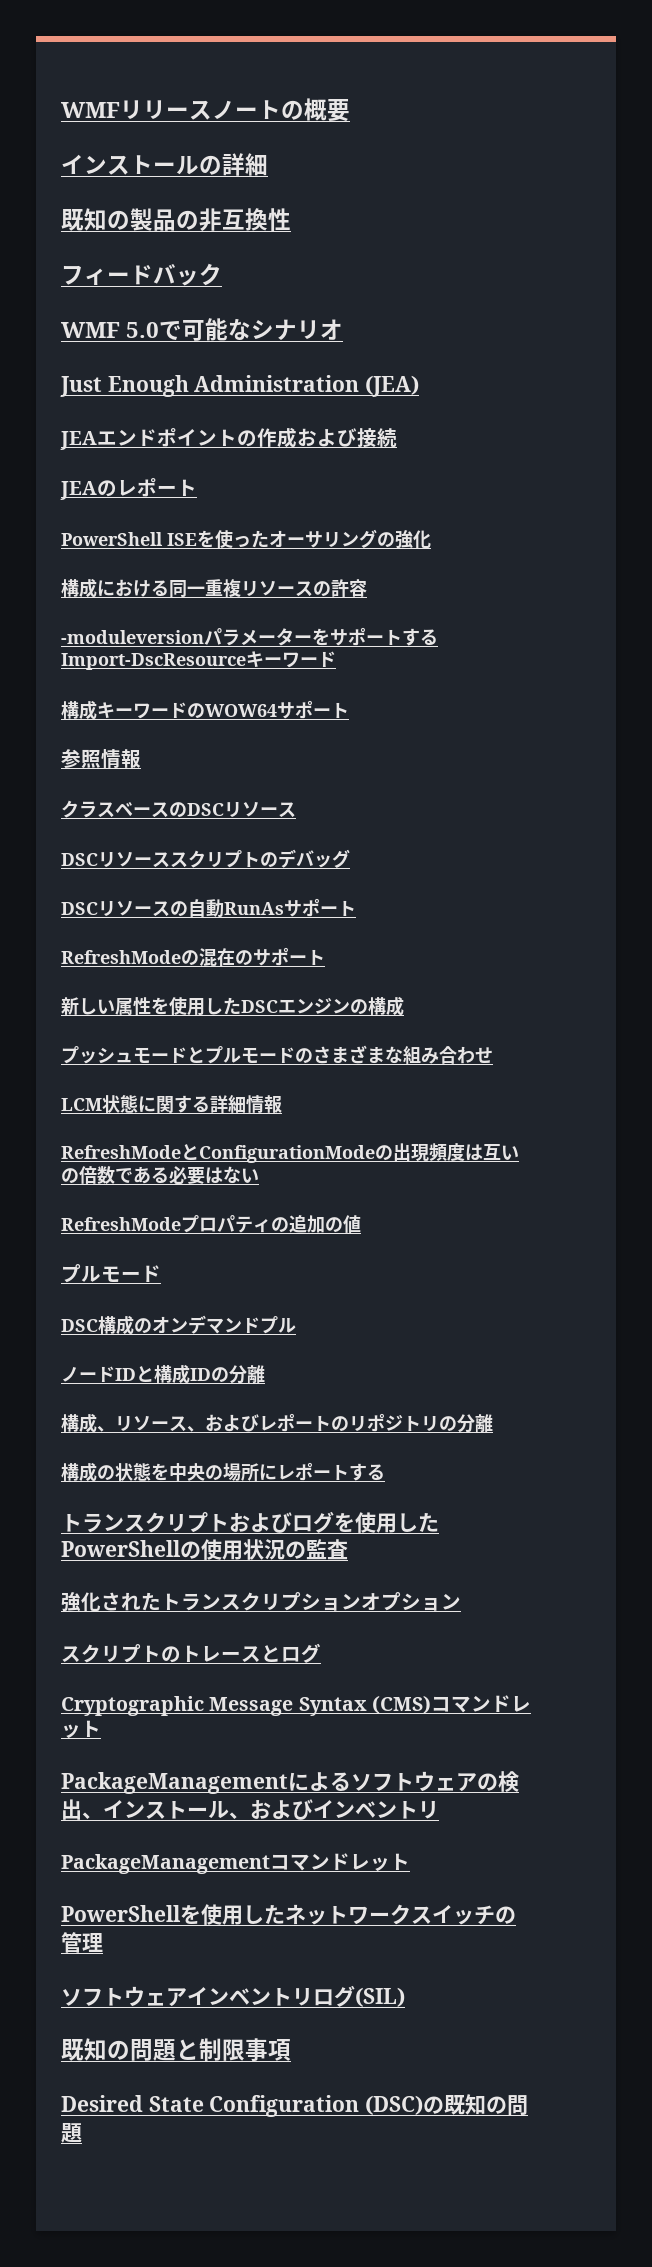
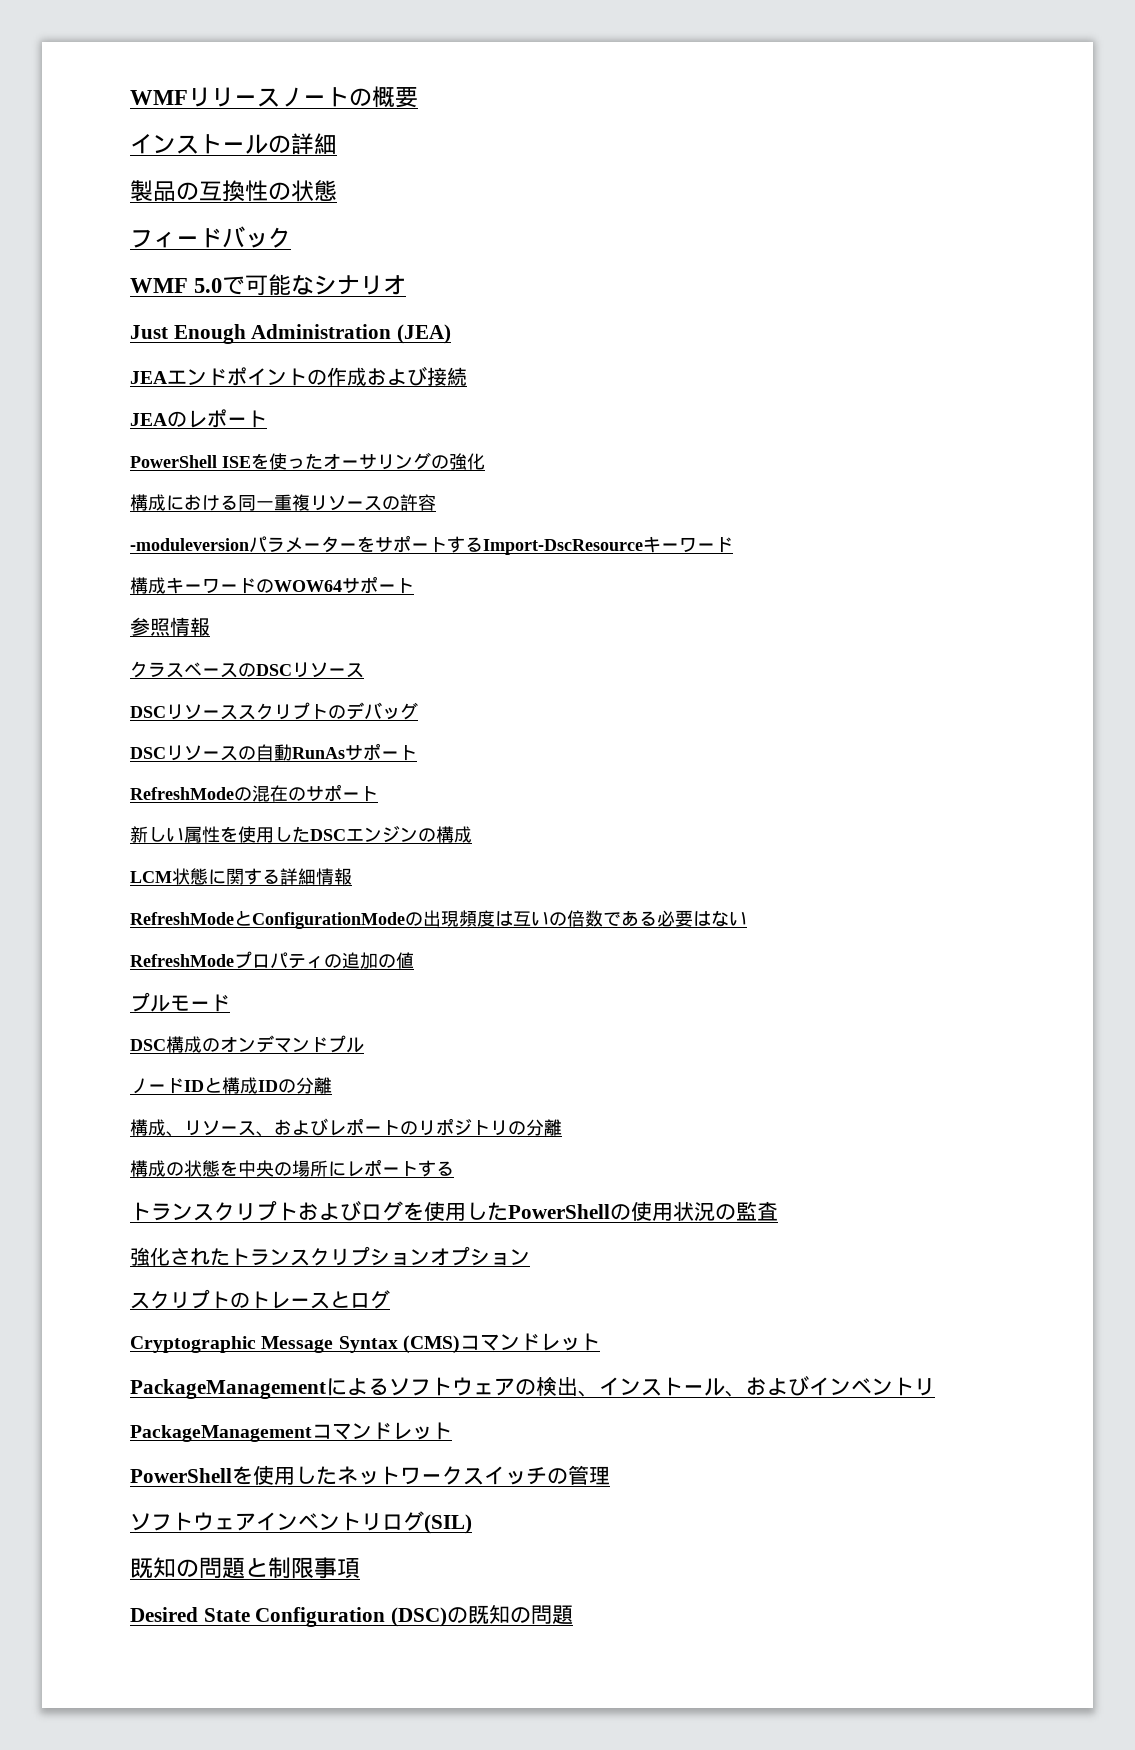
[61,208,222,232] 既知の製品の非 -> [130,180,199,202] 製品の
(291, 219) none -> [268,180,337,202] の状態
[61,1045,493,1064] // プッシュモードとプルモードのさまざまな組み合わせ -> (472, 834) none

